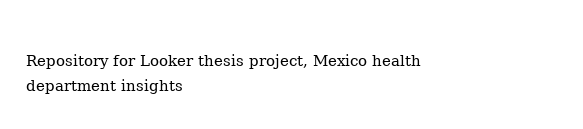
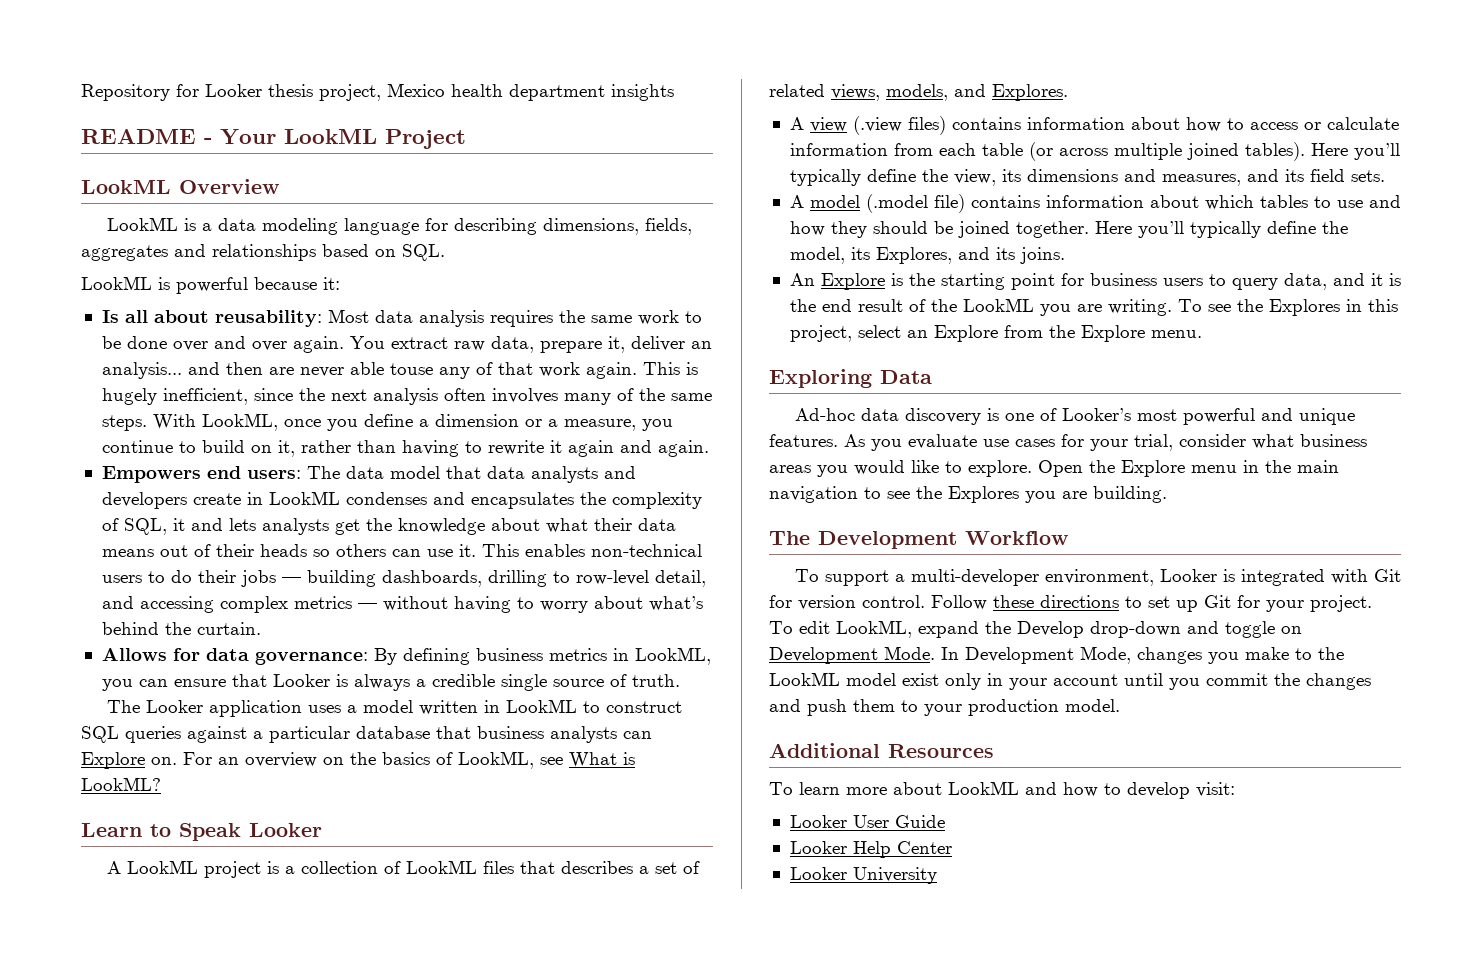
(183, 86) none -> [81,129,466,149] [81,179,279,194] [106,217,692,235] [81,244,445,261] [81,276,340,294] [101,309,702,327] [101,336,712,353] [101,362,698,379] [101,388,712,405] [101,413,673,431] [101,440,709,457] [101,466,636,483] [101,491,702,509] [101,518,676,535] [101,544,702,557] [101,570,706,587] [101,596,703,613] [101,622,261,635] [101,647,711,665] [101,674,680,691] [106,699,682,717] [81,726,652,743] [81,751,635,769] [81,777,161,791] [81,823,322,841] [106,860,700,878] [769,84,1068,101] [789,116,1399,135] [789,142,1400,161] [789,169,1385,186] [789,194,1401,213] [789,221,1348,238] [789,247,1065,264] [789,273,1401,290] [789,298,1398,316] [789,325,1202,342] [769,369,932,388] [794,408,1355,425] [769,434,1367,451] [769,460,1339,477] [769,486,1167,503] [769,531,1068,549] [794,569,1401,586] [769,595,1372,612] [769,620,1302,638] [769,646,1344,664] [769,672,1371,690] [769,699,1120,716] [769,743,994,758] [769,781,1235,799] [789,815,945,828] [789,841,952,858] [789,867,937,884] // README - Your LookML Project // LookML Overview // LookML is a data modeling language for describing dimensions, fields, aggregates and relationships based on SQL. // LookML is powerful because it: // Is all about reusability: Most data analysis requires the same work to be done over and over again. You extract raw data, prepare it, deliver an analysis... and then are never able touse any of that work again. This is hugely inefficient, since the next analysis often involves many of the same steps. With LookML, once you define a dimension or a measure, you continue to build on it, rather than having to rewrite it again and again. // Empowers end users: The data model that data analysts and developers create in LookML condenses and encapsulates the complexity of SQL, it and lets analysts get the knowledge about what their data means out of their heads so others can use it. This enables non-technical users to do their jobs — building dashboards, drilling to row-level detail, and accessing complex metrics — without having to worry about what’s behind the curtain. // Allows for data governance: By defining business metrics in LookML, you can ensure that Looker is always a credible single source of truth. // The Looker application uses a model written in LookML to construct SQL queries against a particular database that business analysts can Explore on. For an overview on the basics of LookML, see What is LookML? // Learn to Speak Looker // A LookML project is a collection of LookML files that describes a set of related views, models, and Explores. // A view (.view files) contains information about how to access or calculate information from each table (or across multiple joined tables). Here you’ll typically define the view, its dimensions and measures, and its field sets. // A model (.model file) contains information about which tables to use and how they should be joined together. Here you’ll typically define the model, its Explores, and its joins. // An Explore is the starting point for business users to query data, and it is the end result of the LookML you are writing. To see the Explores in this project, select an Explore from the Explore menu. // Exploring Data // Ad-hoc data discovery is one of Looker’s most powerful and unique features. As you evaluate use cases for your trial, consider what business areas you would like to explore. Open the Explore menu in the main navigation to see the Explores you are building. // The Development Workflow // To support a multi-developer environment, Looker is integrated with Git for version control. Follow these directions to set up Git for your project. To edit LookML, expand the Develop drop-down and toggle on Development Mode. In Development Mode, changes you make to the LookML model exist only in your account until you commit the changes and push them to your production model. // Additional Resources // To learn more about LookML and how to develop visit: // Looker User Guide // Looker Help Center // Looker University

